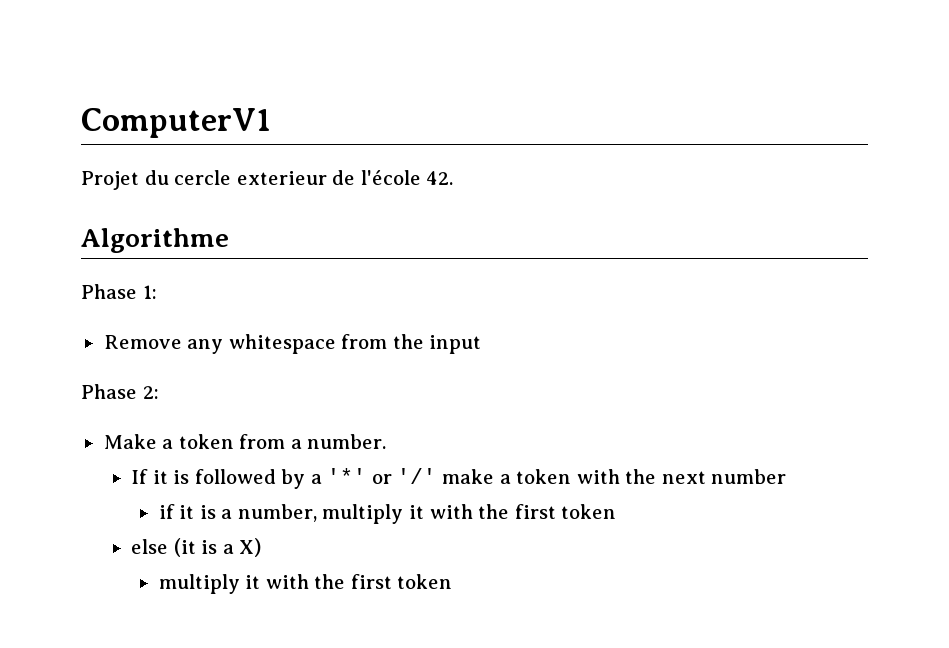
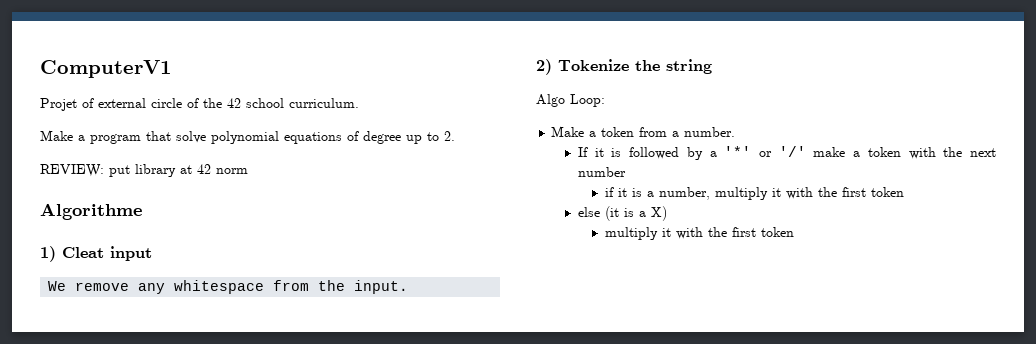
[144,170,454,185] [81,228,229,253] [81,284,157,299] [103,334,482,354] [81,384,159,399] du cercle exterieur de l'école 42. // Algorithme // Phase 1: // Remove any whitespace from the input // Phase 2: -> [82,98,359,108] [40,130,455,144] [40,164,248,177] [40,203,142,220] [40,246,152,262] [48,280,409,294] [536,59,712,75] [536,94,605,107] of external circle of the 42 school curriculum. // Make a program that solve polynomial equations of degree up to 2. // REVIEW: put library at 42 norm // Algorithme // 1) Cleat input // We remove any whitespace from the input. // 2) Tokenize the string // Algo Loop:

